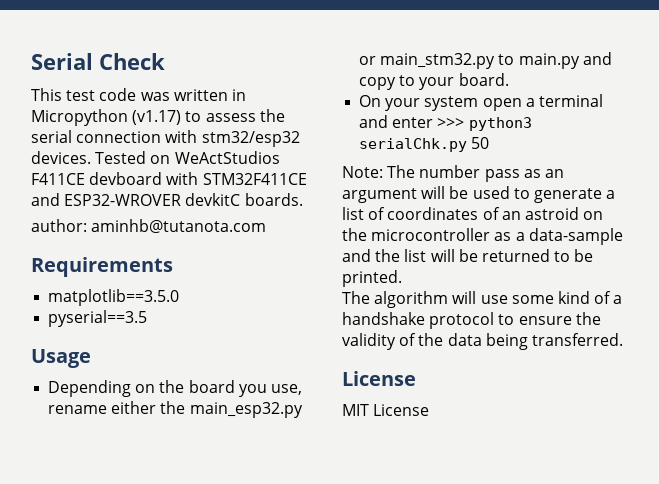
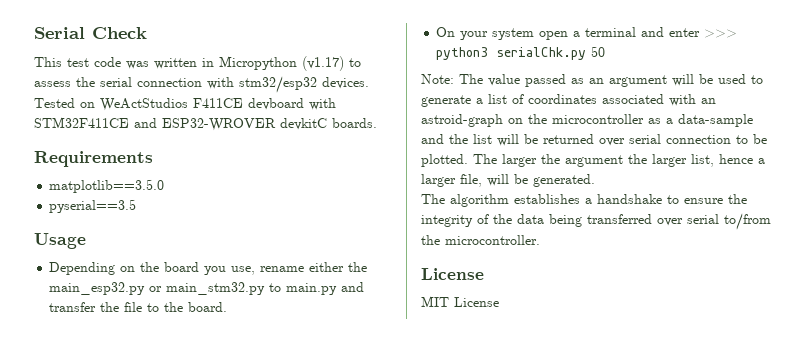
[31,219,267,233] // author: aminhb@tutanota.com -> (377, 123) none
[359,75,455,90] copy to your -> [49,302,184,312] transfer the file to the
[419,165,520,182] number pass -> [488,74,566,87] value passed
[482,207,579,220] of an astroid -> [602,94,716,106] [421,114,503,127] associated with an astroid-graph
[554,249,594,262] [342,270,402,287] [342,291,612,308] to be printed. // The algorithm will use some kind of -> [599,134,767,146] [421,154,765,167] [421,174,595,187] [421,194,580,207] over serial connection to be plotted. The larger the argument the larger list, hence a larger file, will be generated. // The algorithm establishes
[429,312,495,329] protocol -> (662, 199) none
[342,333,396,350] validity -> [421,215,473,227] integrity
[531,333,623,346] transferred. -> [587,213,771,230] [421,235,540,245] transferred over serial to/from the microcontroller.

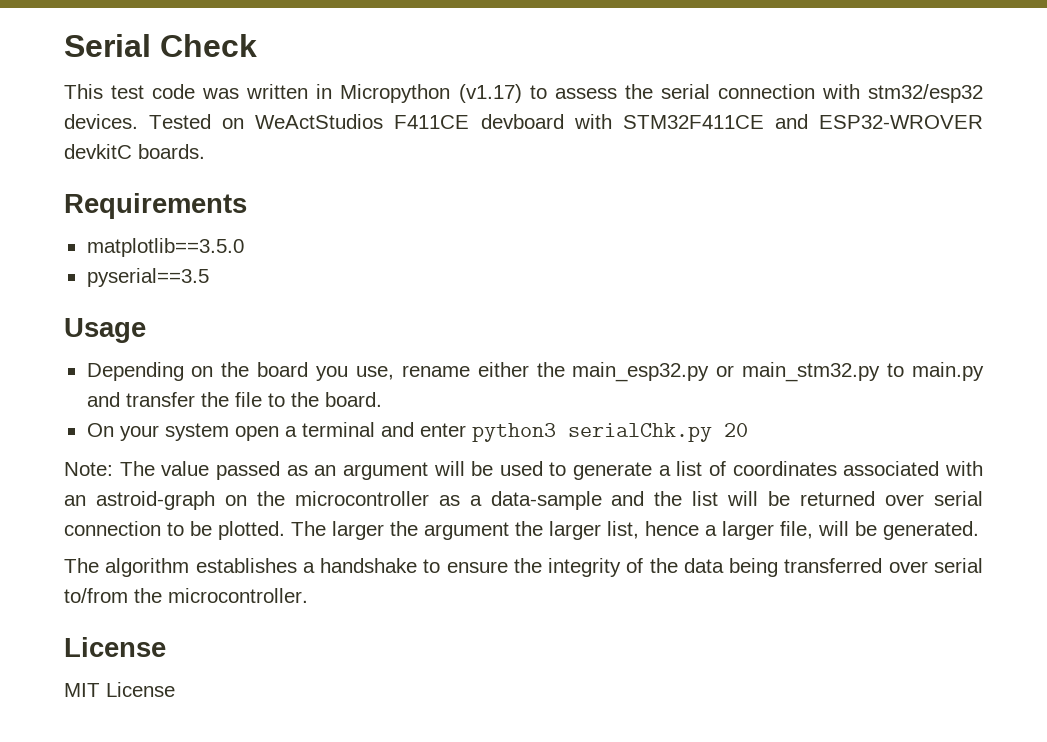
[704,29,738,38] >>> -> (466, 430) none
[591,46,606,57] 50 -> [723,423,748,437] 20

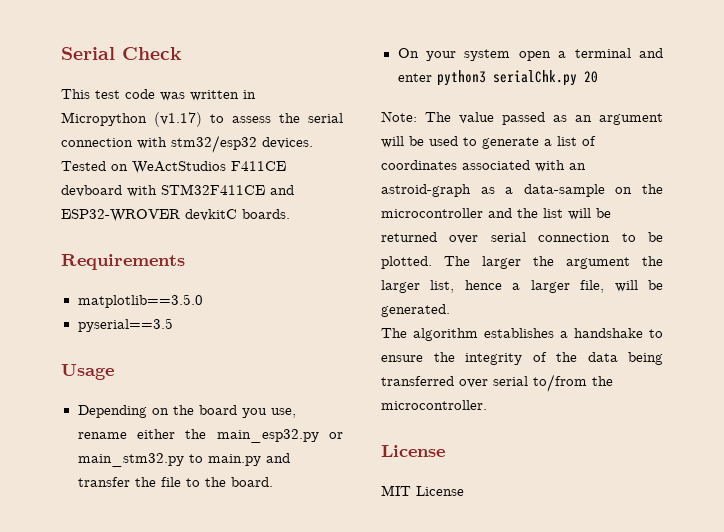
[224,491,602,510] on the microcontroller as a data-sample -> [480,184,663,197] [381,208,483,218] as a data-sample on the microcontroller

